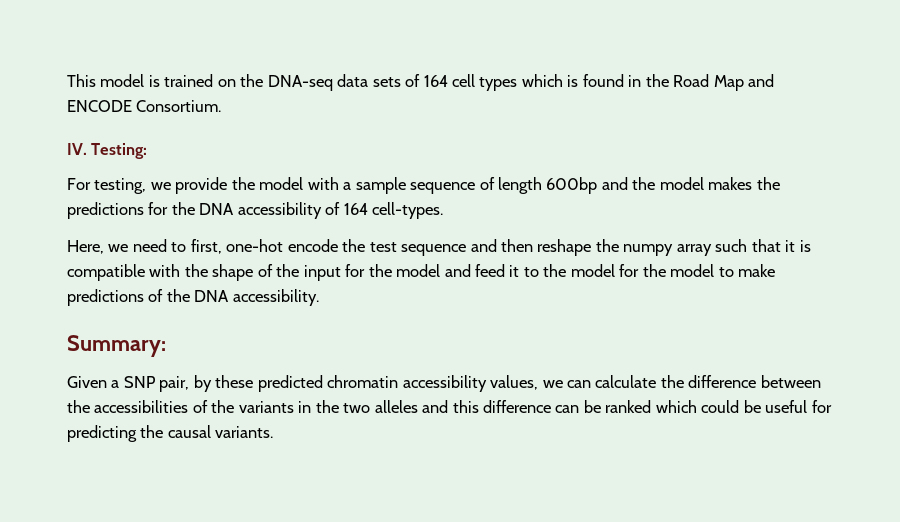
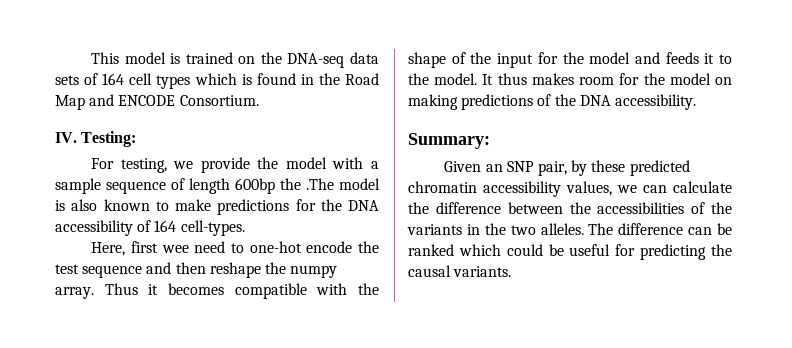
[601,177,780,190] and the model makes the -> [280,178,380,190] [55,199,211,211] the .The model is also known to make
[108,244,129,252] we -> [131,241,189,253] first wee
[190,239,222,254] first, -> (245, 248) none
[676,239,811,256] array such that it is -> [55,283,224,299] array. Thus it becomes
[475,264,506,277] feed -> [665,52,699,64] feeds
[570,264,776,277] model for the model to make -> [434,73,732,85] [408,94,458,110] model. It thus makes room for the model on making
[111,380,120,388] a -> [485,164,503,172] an
[374,400,479,413] alleles and this -> [540,223,614,235] alleles. The

